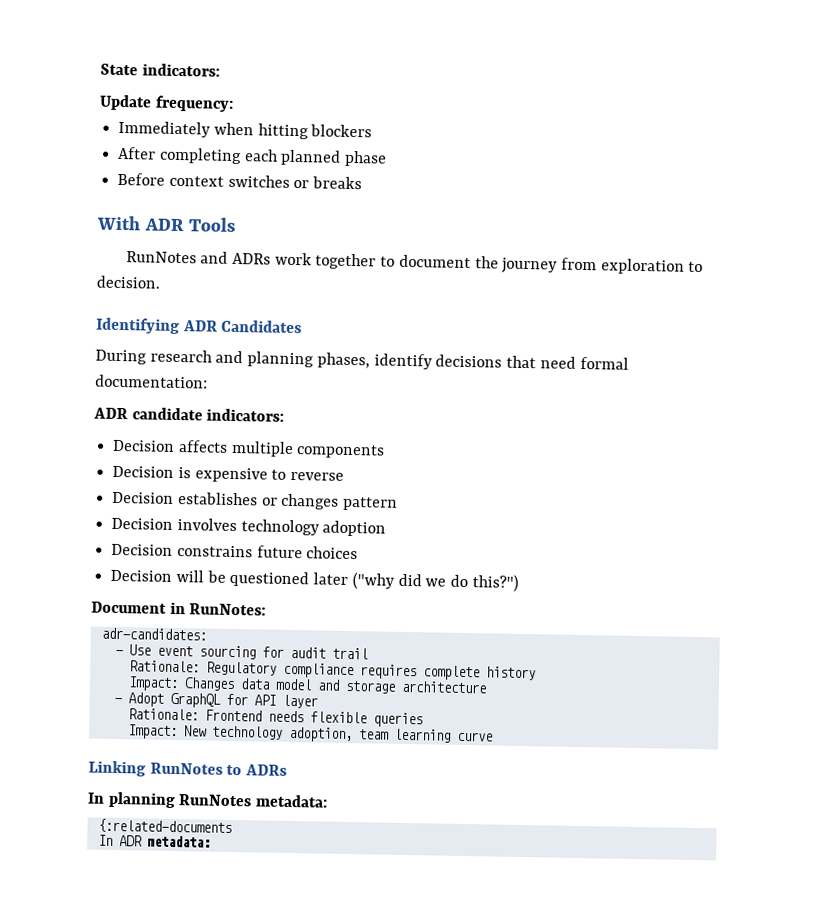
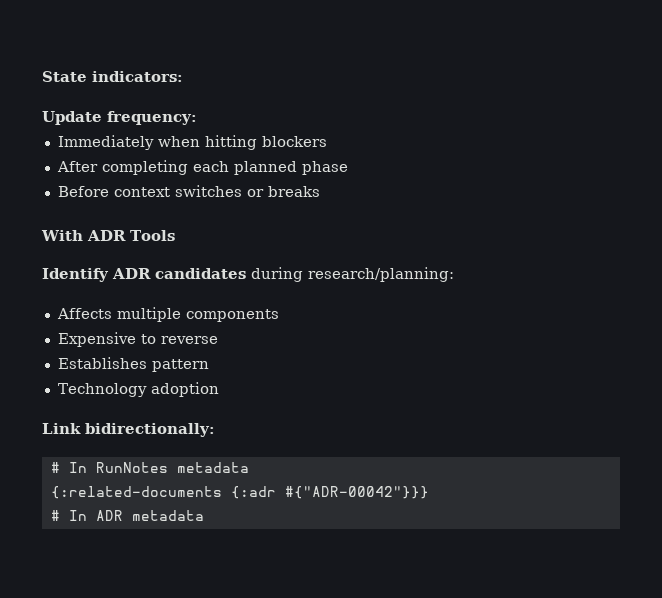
[125,251,704,275] [96,275,161,289] [96,317,303,335] [95,349,629,370] [95,374,208,389] [93,407,285,422] [112,439,228,453] RunNotes and ADRs work together to document the journey from exploration to decision. // Identifying ADR Candidates // During research and planning phases, identify decisions that need formal documentation: // ADR candidate indicators: // Decision affects -> [42,267,454,282] [56,308,112,319] Identify ADR candidates during research/planning: // Affects
[112,465,268,483] Decision is expensive -> [57,332,136,347] Expensive
[112,491,399,511] [111,517,387,537] [111,543,359,560] [110,569,519,592] [91,601,267,616] [100,627,207,641] [114,644,368,660] [128,660,536,681] [127,676,487,694] [113,692,318,709] [127,708,423,728] [127,724,493,743] [88,760,288,777] [87,791,329,809] [97,818,232,834] Decision establishes or changes pattern // Decision involves technology adoption // Decision constrains future choices // Decision will be questioned later ("why did we do this?") // Document in RunNotes: // adr-candidates: // - Use event sourcing for audit trail // Rationale: Regulatory compliance requires complete history // Impact: Changes data model and storage architecture // - Adopt GraphQL for API layer // Rationale: Frontend needs flexible queries // Impact: New technology adoption, team learning curve // Linking RunNotes to ADRs // In planning RunNotes metadata: // {:related-documents // -> [57,357,209,372] [57,382,219,397] [42,423,215,437] [50,462,249,473] [50,486,429,499] [50,510,60,521] Establishes pattern // Technology adoption // Link bidirectionally: // # In RunNotes metadata // {:related-documents {:adr #{"ADR-00042"}}} // #
[146,835,211,848] metadata: -> [131,510,204,521] metadata

